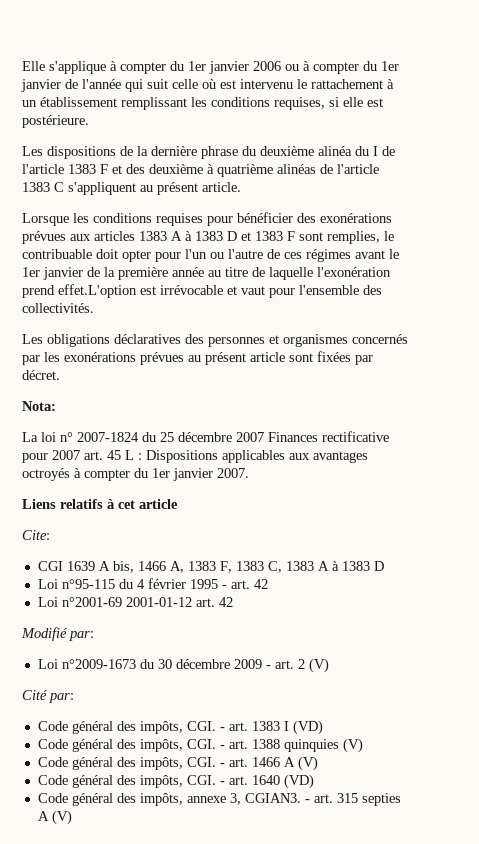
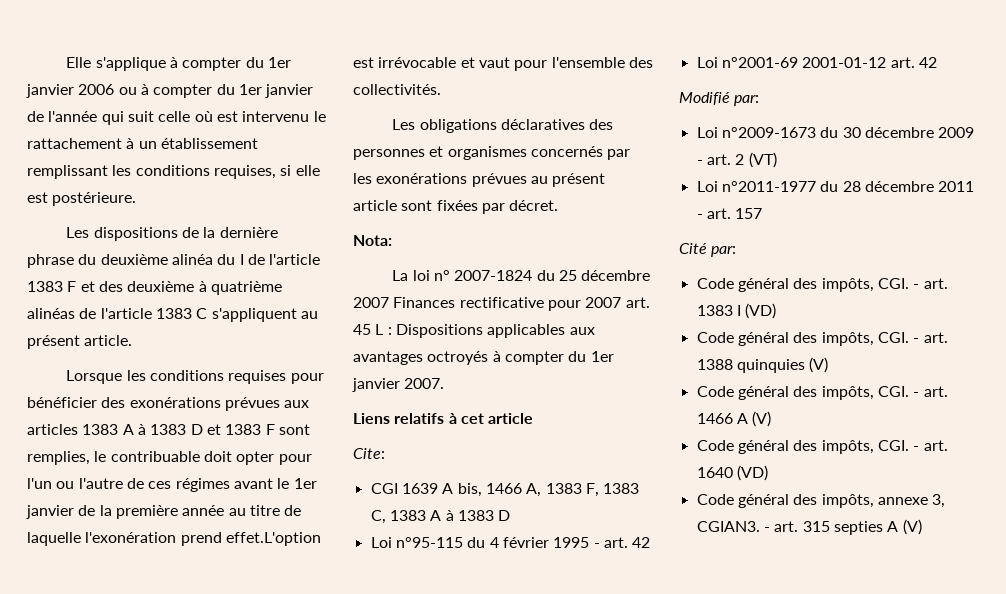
[308,658,329,673] (V) -> [748,152,777,168] [696,181,975,192] [696,208,763,219] (VT) // Loi n°2011-1977 du 28 décembre 2011 - art. 157

